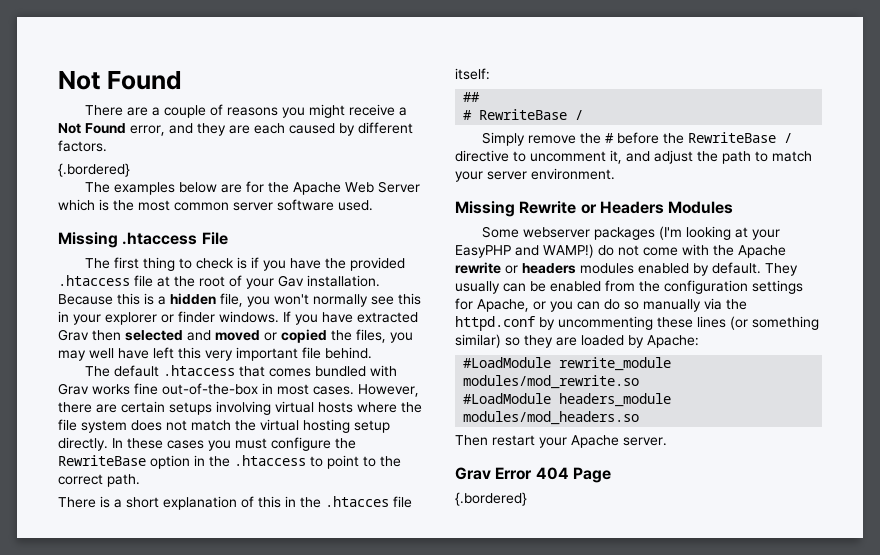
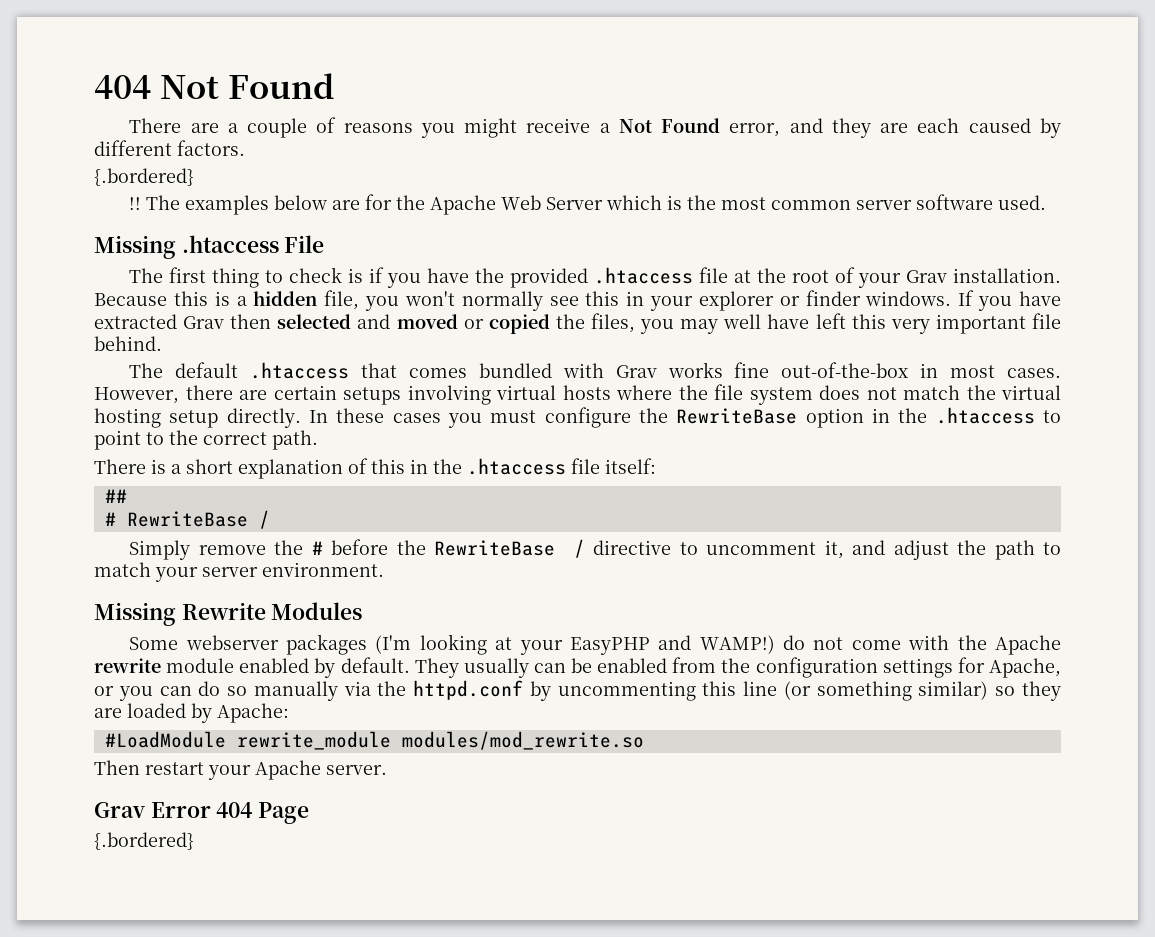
(58, 80) none -> [94,75,151,99] 404
(130, 170) none -> [129,197,142,210] !!
[278,275,304,287] Gav -> [906,270,948,283] Grav
[325,496,389,507] .htacces -> [467,458,566,475] .htaccess
[580,201,664,214] or Headers -> (266, 611) none
[505,263,634,274] or headers modules -> [166,658,235,673] module
[657,316,726,328] these lines -> [702,681,778,696] this line
[463,393,672,407] [463,411,640,425] // #LoadModule headers_module modules/mod_headers.so -> (644, 740) none

